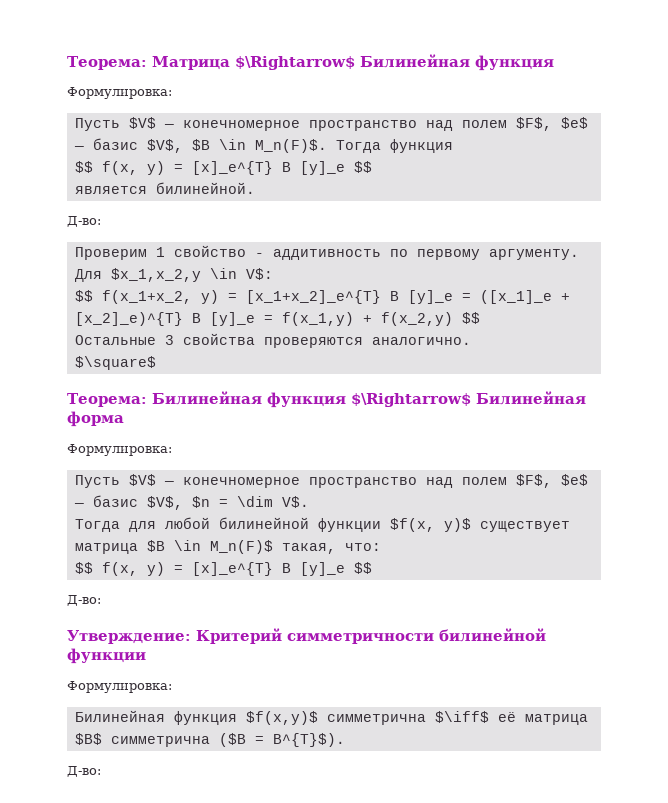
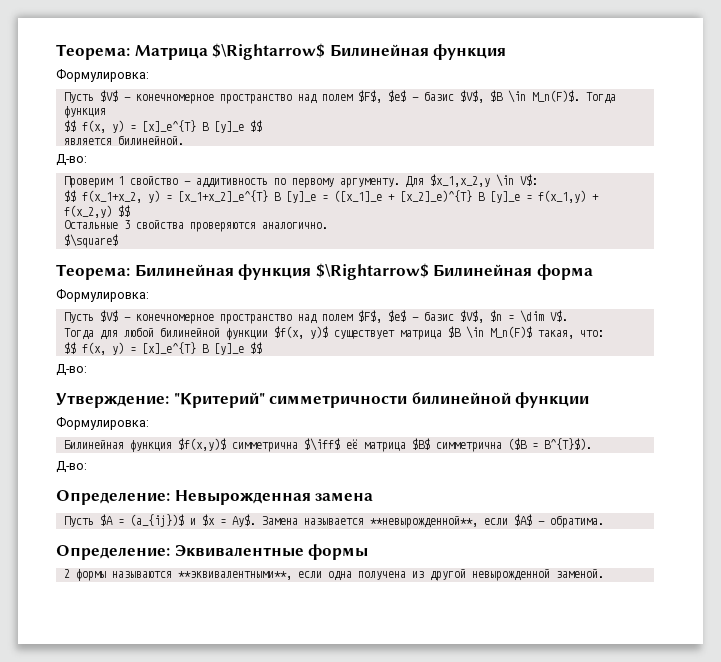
[196,628,282,644] Критерий -> [173,392,265,408] "Критерий"
(101, 771) none -> [56,490,374,505] [63,514,604,528] [56,544,369,560] [63,569,604,581] // Определение: Невырожденная замена // Пусть $A = (a_{ij})$ и $x = Ay$. Замена называется **невырожденной**, если $A$ - обратима. // Определение: Эквивалентные формы // 2 формы называются **эквивалентными**, если одна получена из другой невырожденной заменой.

